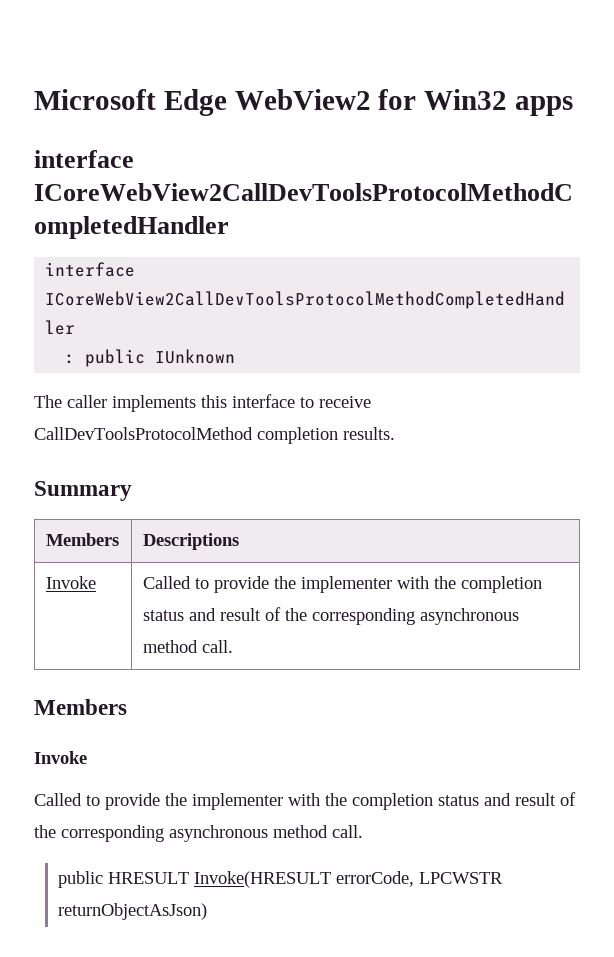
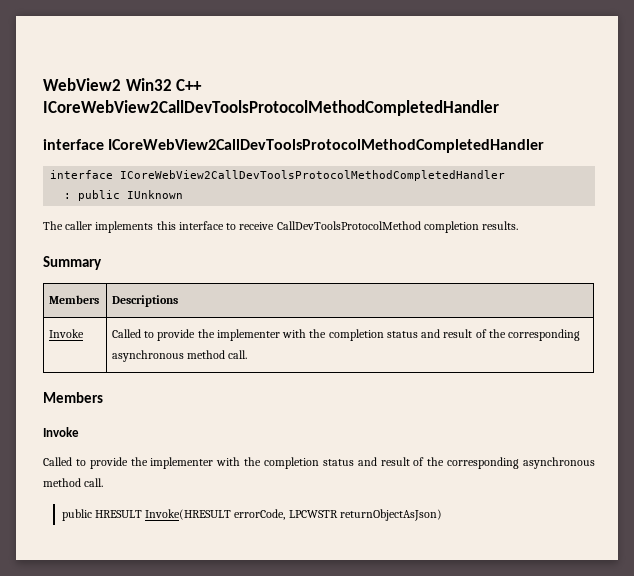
[34,89,574,116] Microsoft Edge WebView2 for Win32 apps -> [43,78,203,91] [43,100,499,116] WebView2 Win32 C++ ICoreWebView2CallDevToolsProtocolMethodCompletedHandler

